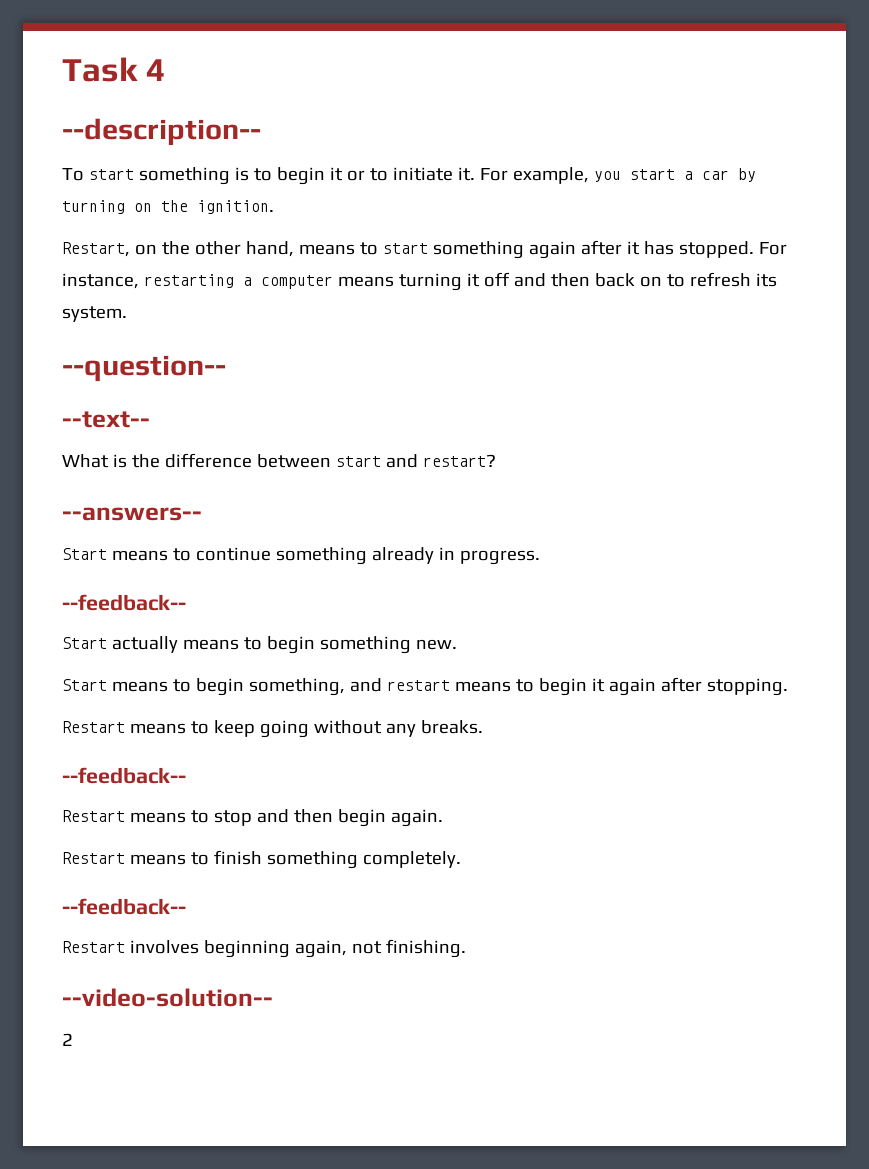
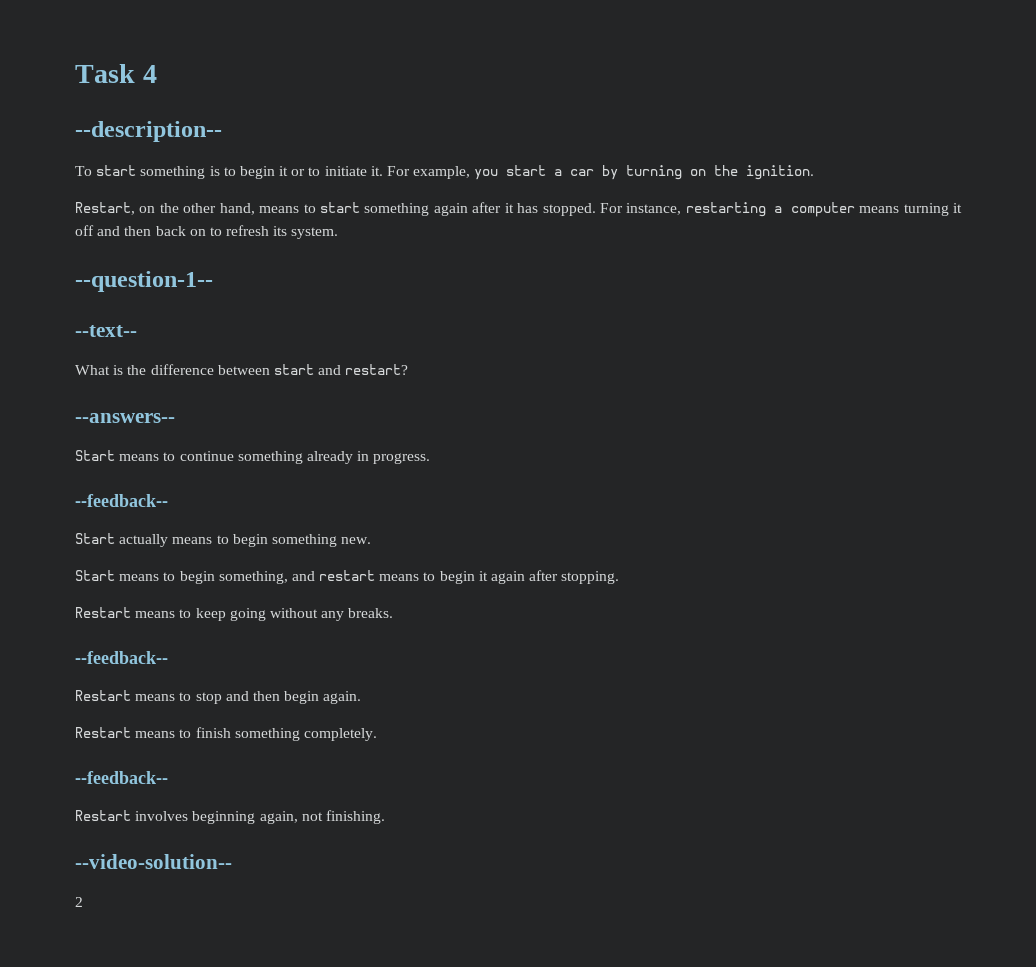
[62,355,226,382] --question-- -> [75,271,213,292] --question-1--

